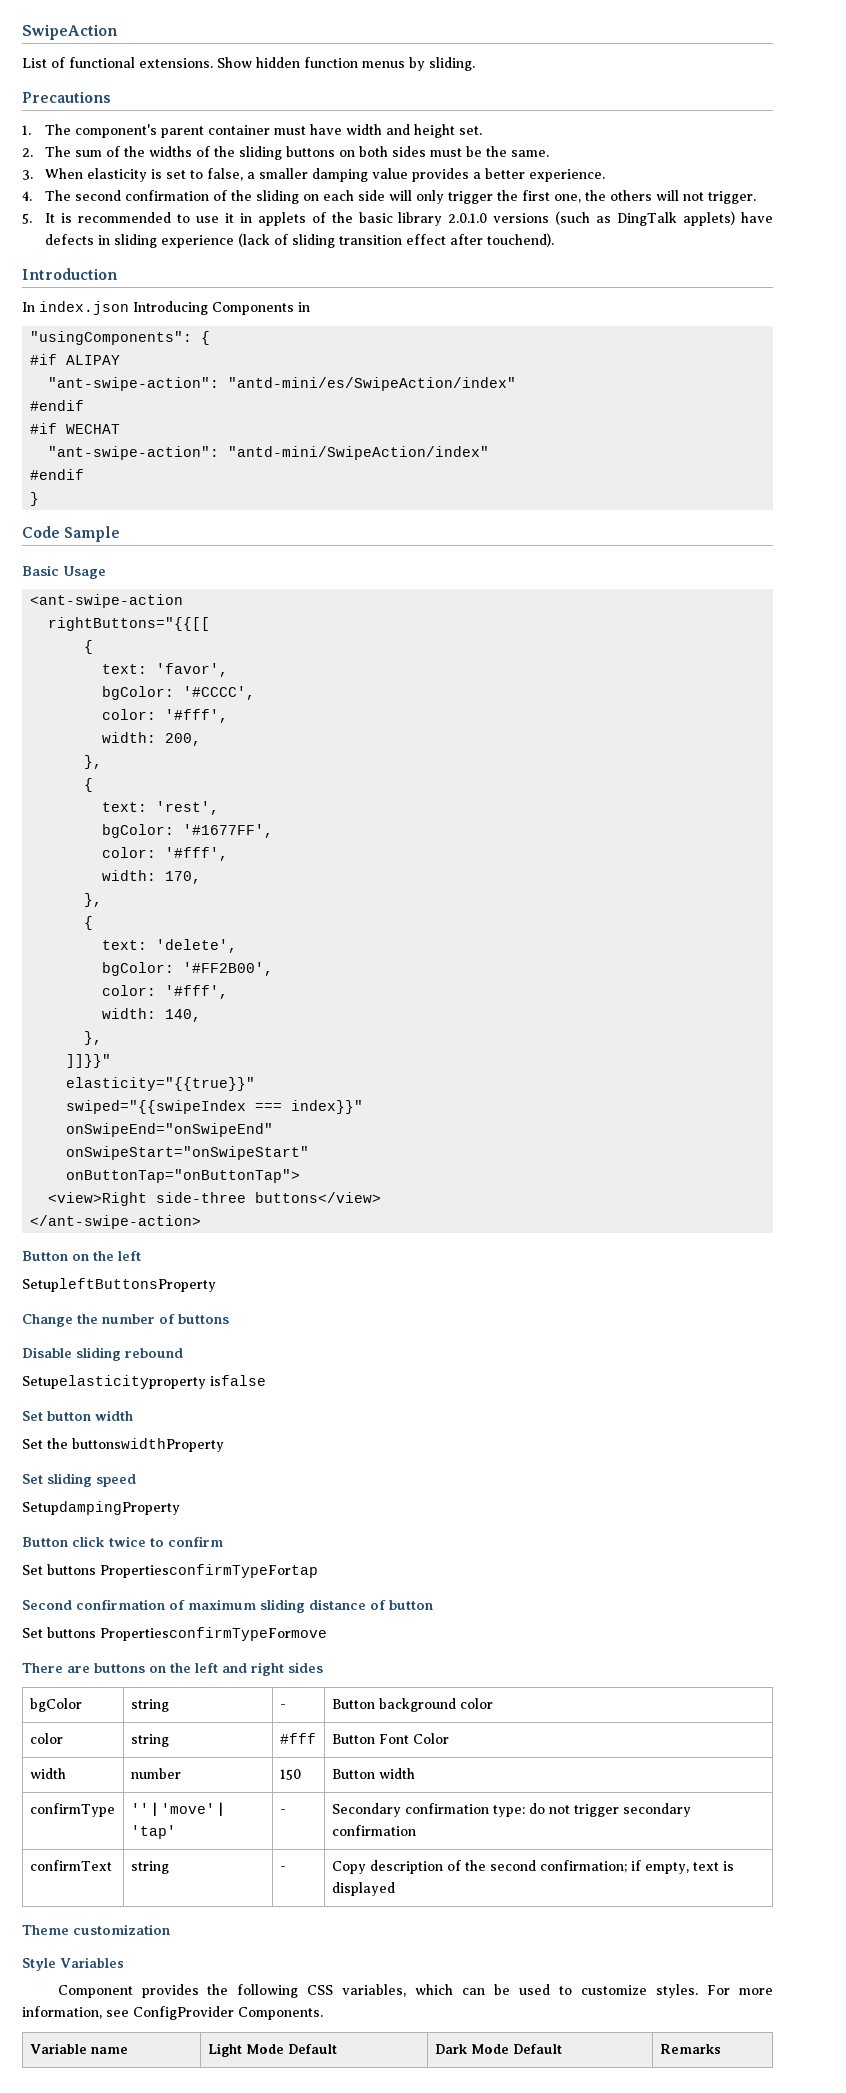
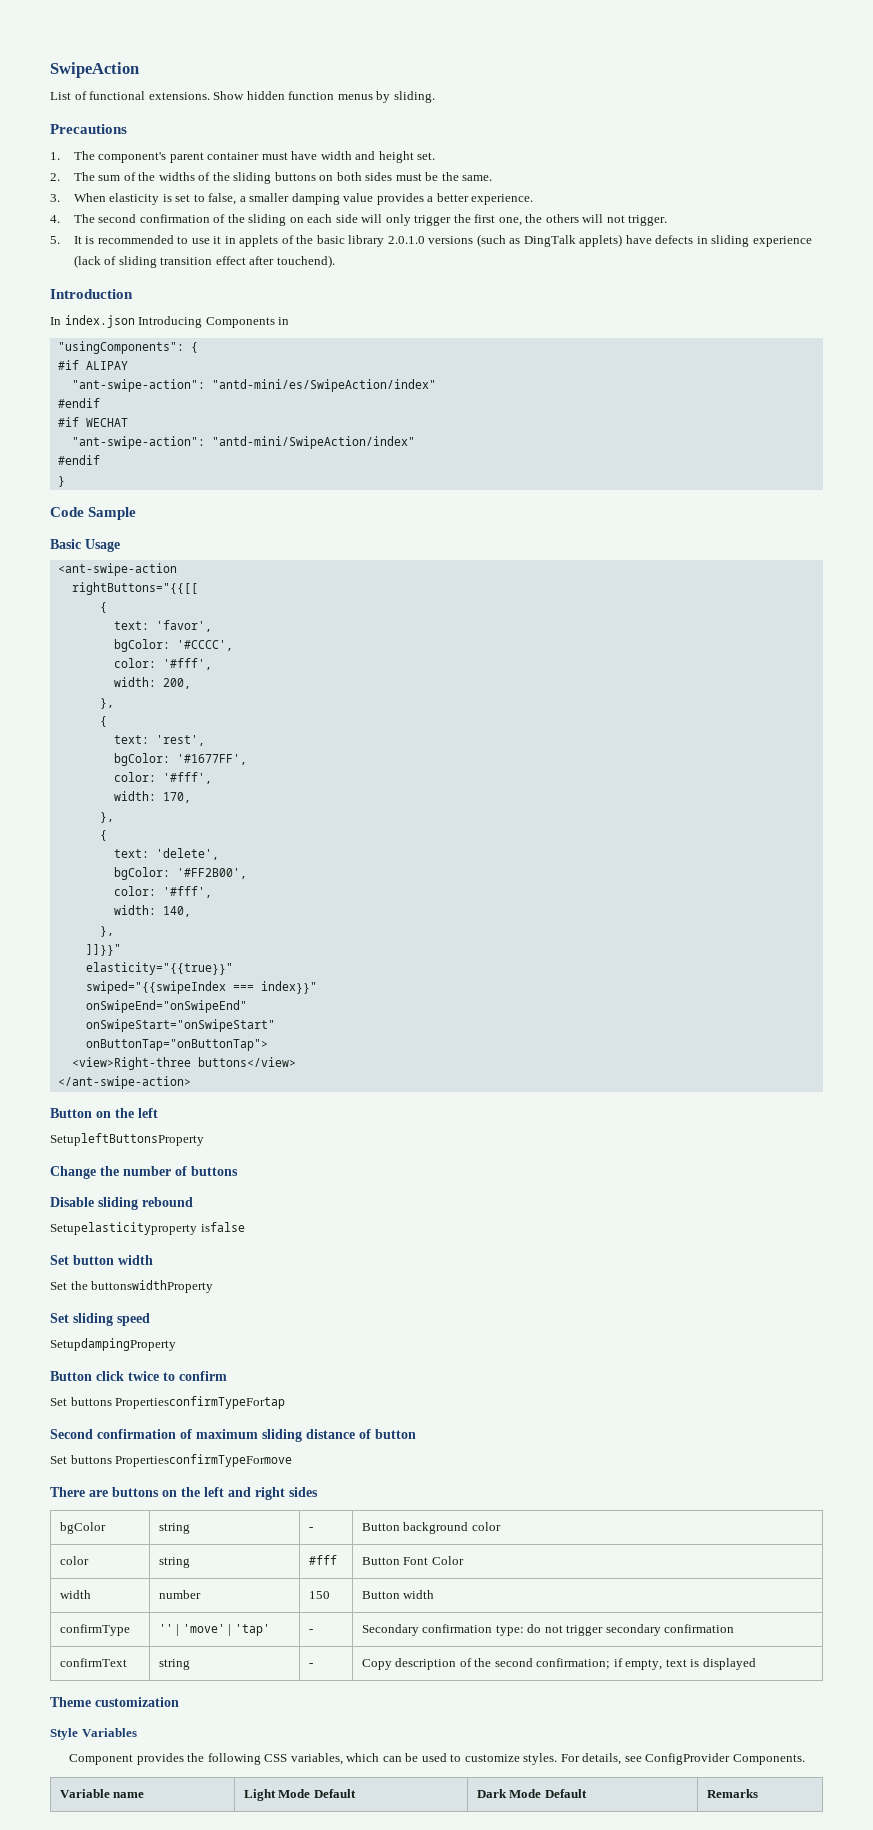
[48,1192,247,1206] <view>Right side-three -> [71,1057,191,1070] <view>Right-three
[739,1988,774,1995] [22,2006,102,2019] more information, -> [582,1753,622,1765] details,

